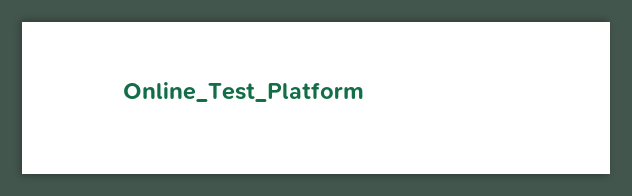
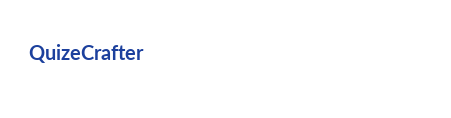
[123,82,364,102] Online_Test_Platform -> [29,44,144,63] QuizeCrafter

